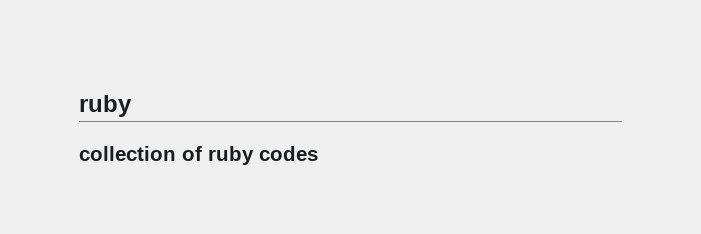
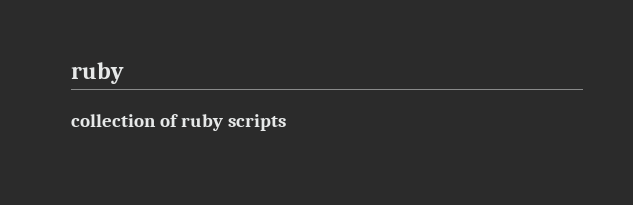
[259,146,318,161] codes -> [227,114,286,131] scripts

